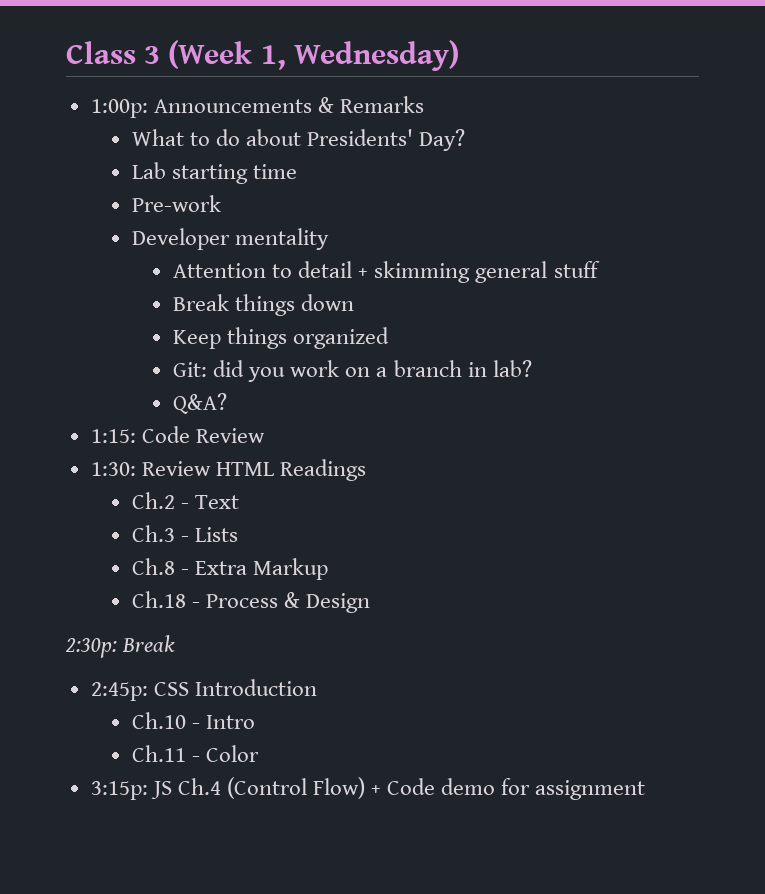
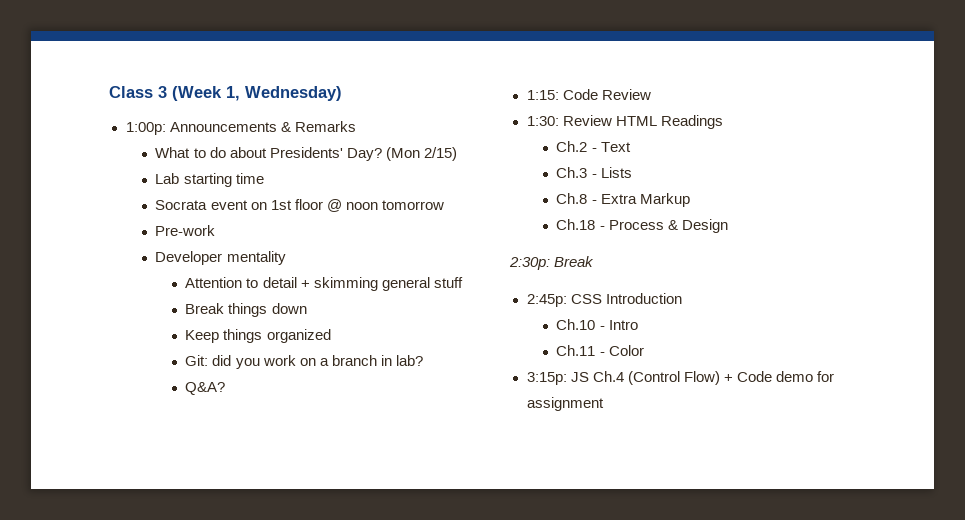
(466, 140) none -> [385,147,457,161] (Mon 2/15)
(298, 171) none -> [155,199,444,212] // Socrata event on 1st floor @ noon tomorrow

